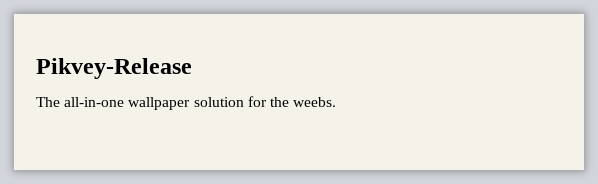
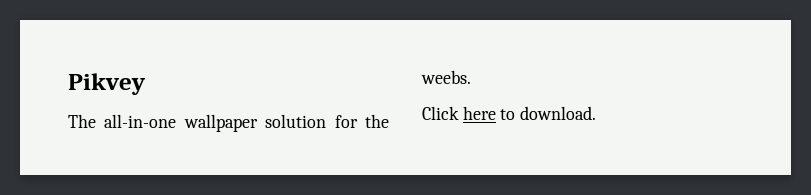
[36,58,192,79] Pikvey-Release -> [68,73,146,95] Pikvey
(337, 102) none -> [422,106,597,120] // Click here to download.

